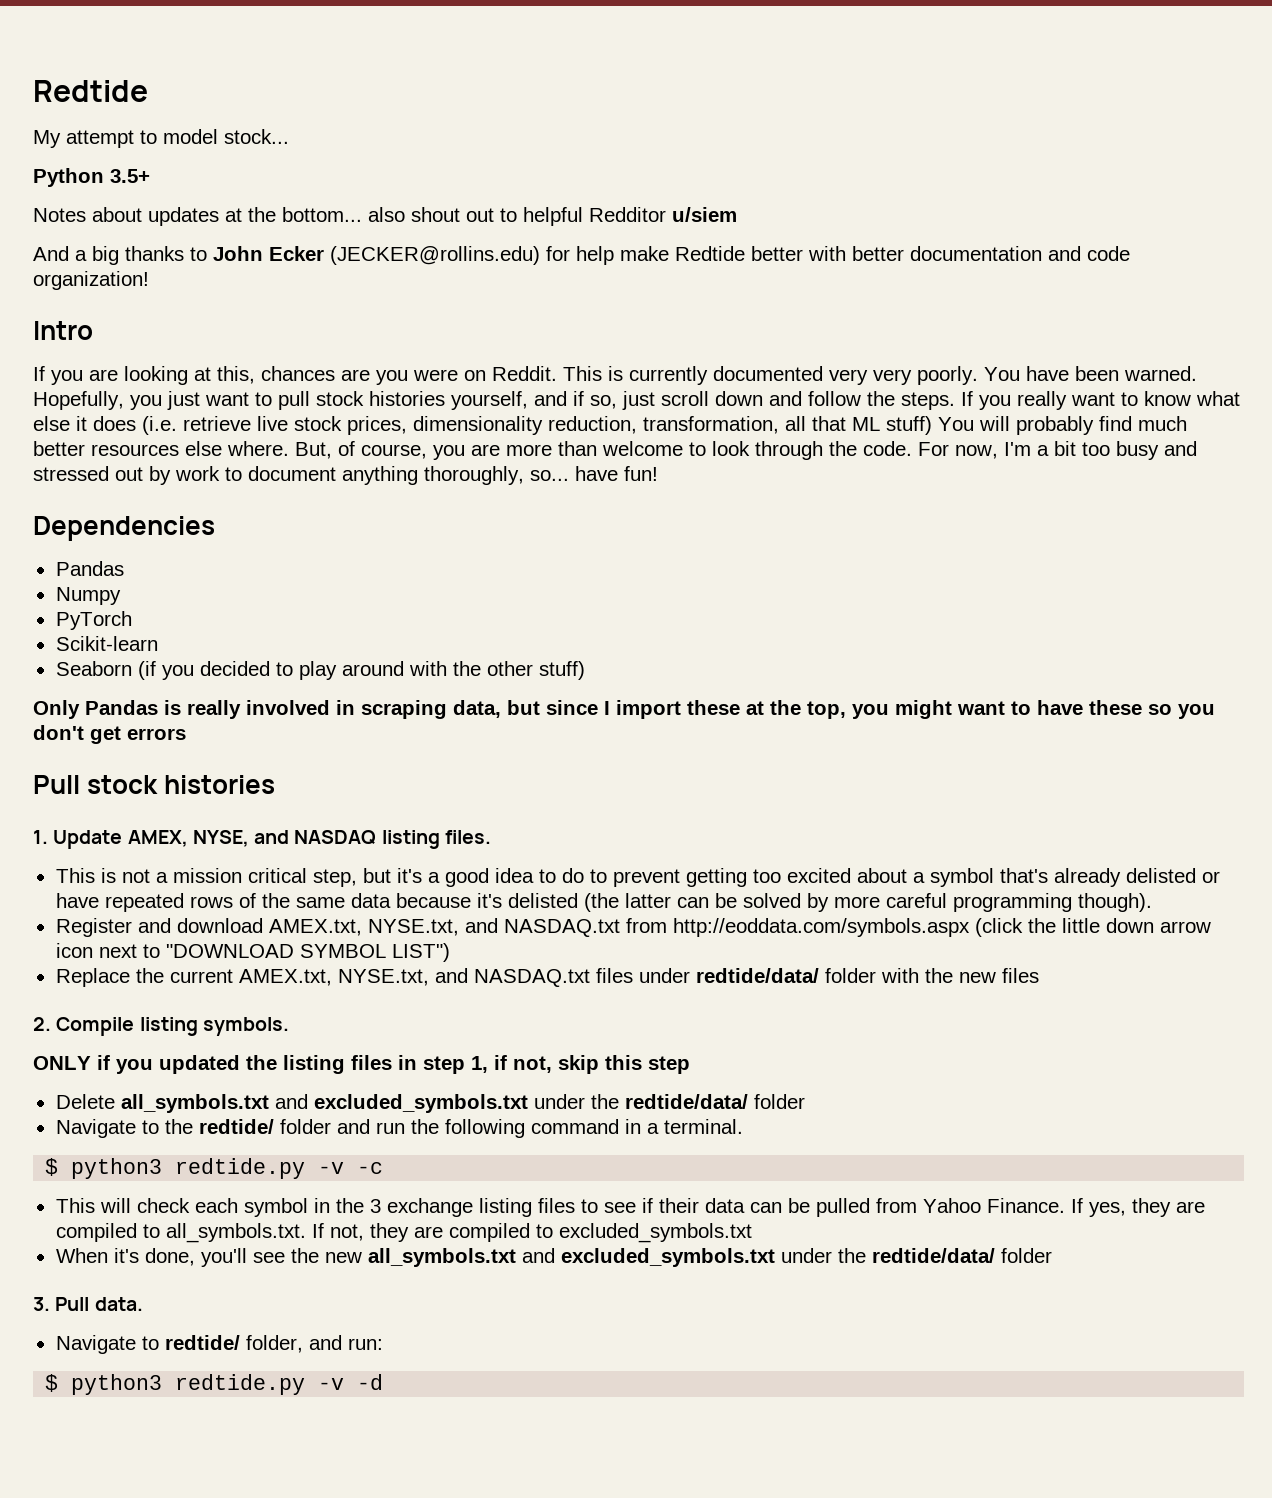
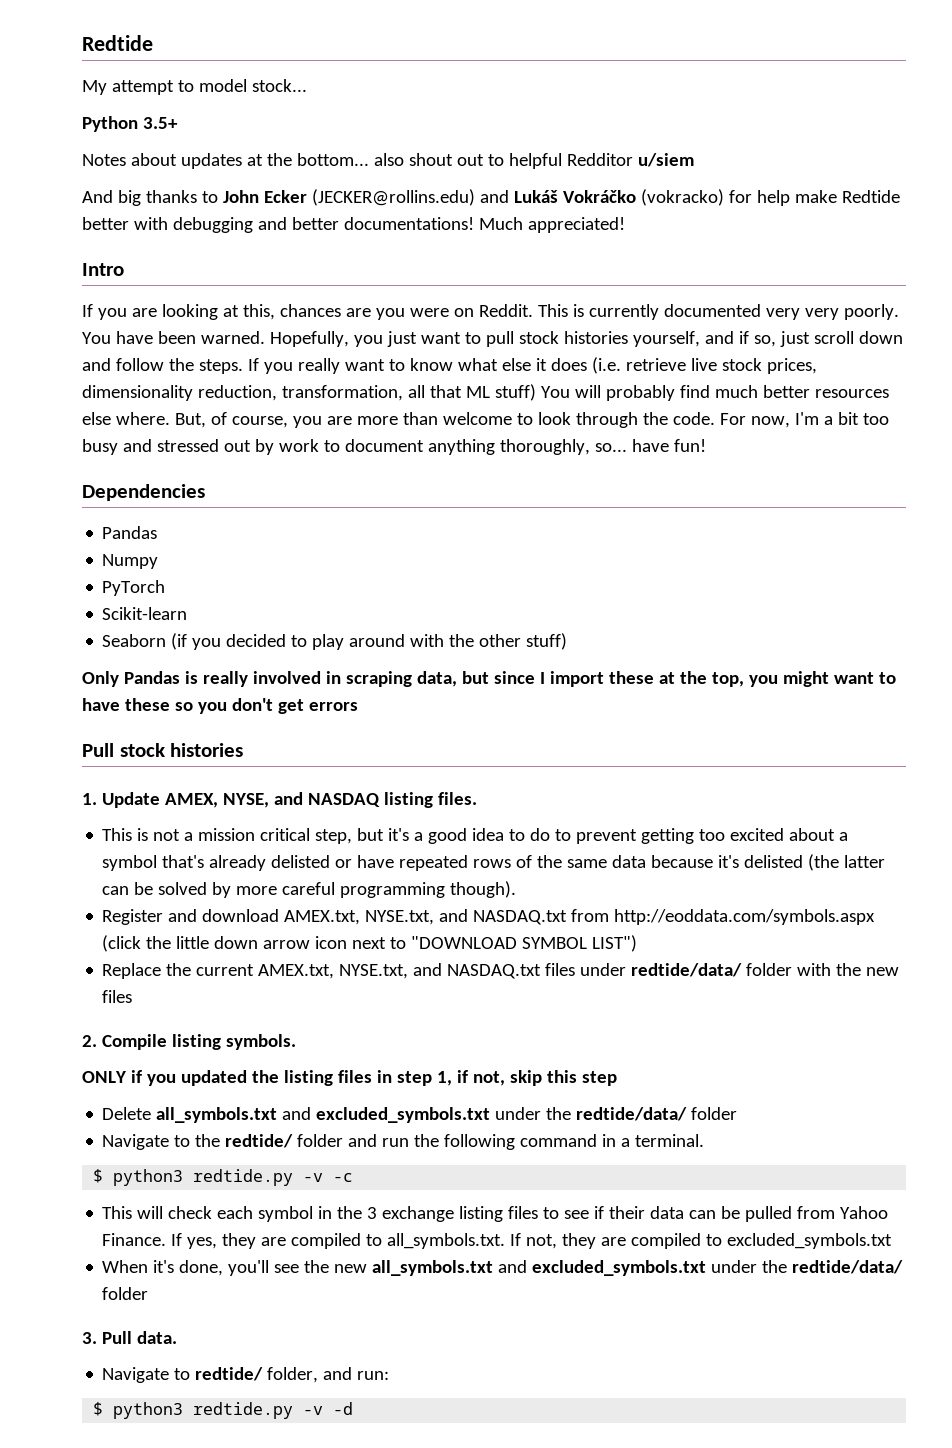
[75,250,87,261] a -> (113, 196) none
(540, 255) none -> [479,189,724,206] and Lukáš Vokráčko (vokracko)
[852,246,1130,261] [33,271,149,290] better documentation and code organization! -> [172,217,625,233] debugging and better documentations! Much appreciated!

